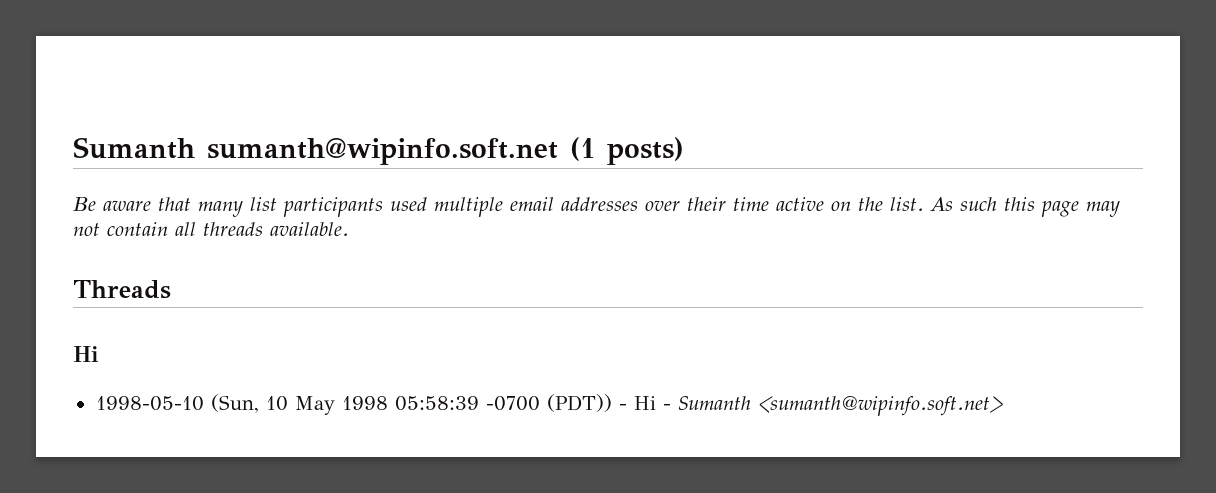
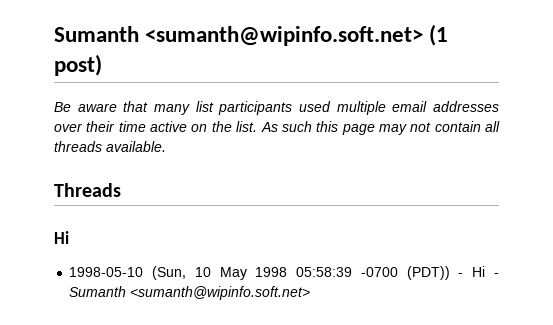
[73,137,684,165] Sumanth sumanth@wipinfo.soft.net (1 posts) -> [54,24,449,46] [54,54,102,76] Sumanth <sumanth@wipinfo.soft.net> (1 post)

